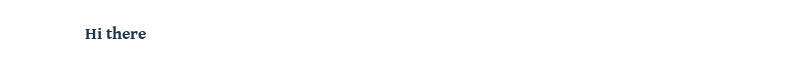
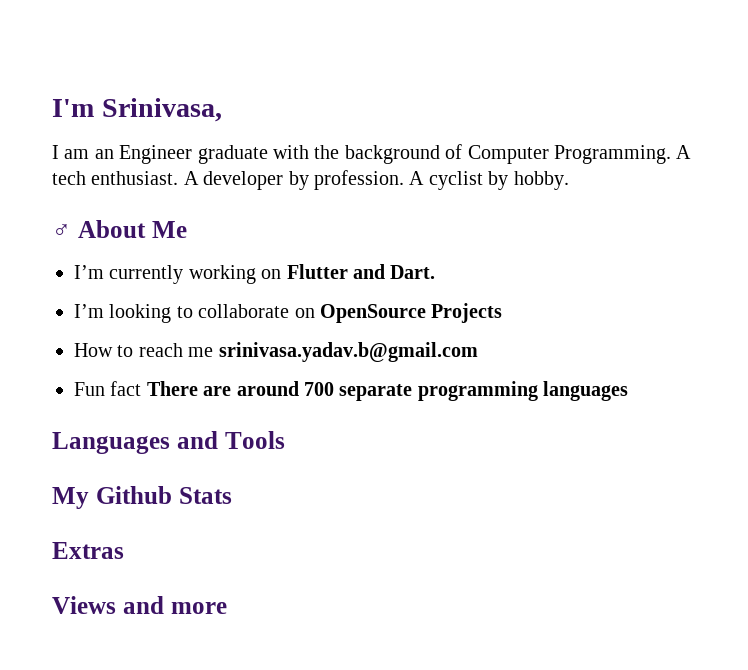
[85,26,147,39] Hi there -> [52,98,222,122] [52,144,692,164] [52,170,569,190] [52,220,187,238] [74,264,436,284] [74,303,503,323] [74,342,478,362] [74,381,629,401] [52,431,285,454] [52,486,232,509] [52,542,124,559] [52,596,227,614] I'm Srinivasa, // I am an Engineer graduate with the background of Computer Programming. A tech enthusiast. A developer by profession. A cyclist by hobby. // ♂ About Me // I’m currently working on Flutter and Dart. // I’m looking to collaborate on OpenSource Projects // How to reach me srinivasa.yadav.b@gmail.com // Fun fact There are around 700 separate programming languages // Languages and Tools // My Github Stats // Extras // Views and more

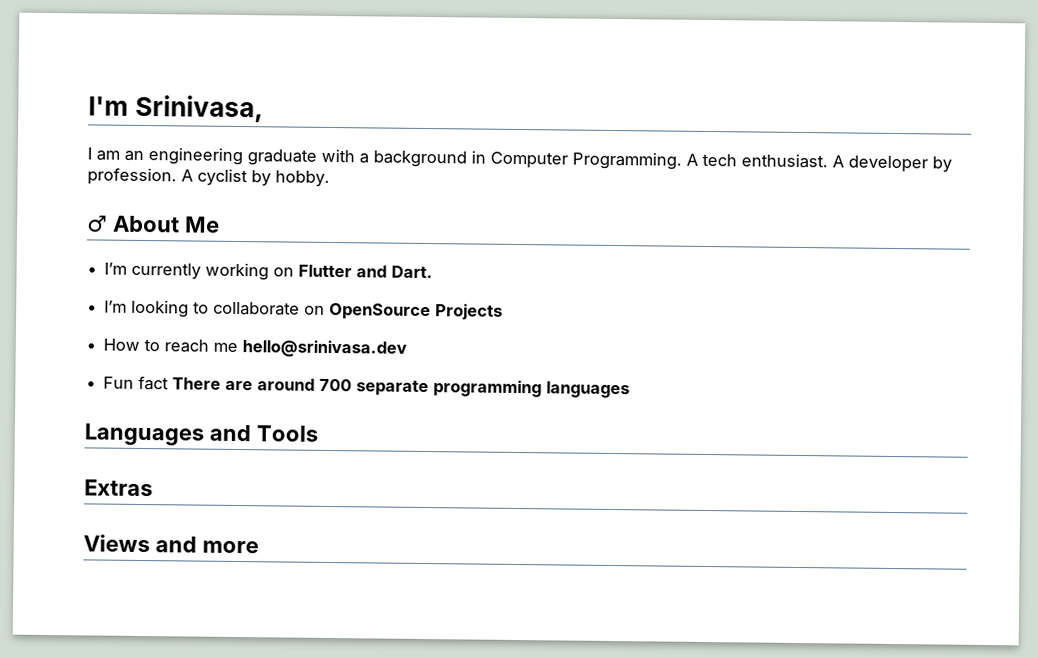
[119,145,193,164] Engineer -> [148,147,243,166] engineering
[314,144,463,164] the background of -> [359,150,486,168] a background in
[218,342,478,362] srinivasa.yadav.b@gmail.com -> [242,339,408,358] hello@srinivasa.dev
[52,486,232,509] // My Github Stats -> (318, 433) none

